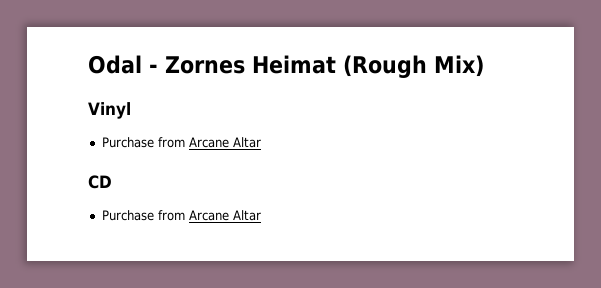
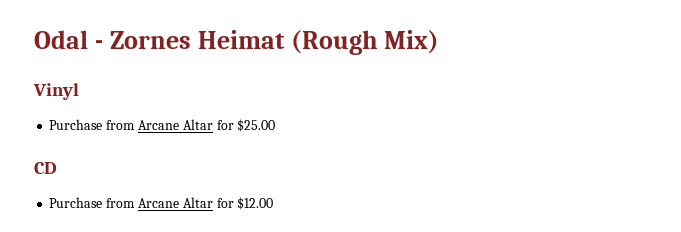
(261, 142) none -> [216,119,276,132] for $25.00
(261, 215) none -> [216,197,274,210] for $12.00

